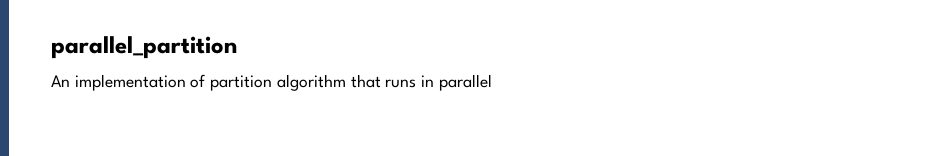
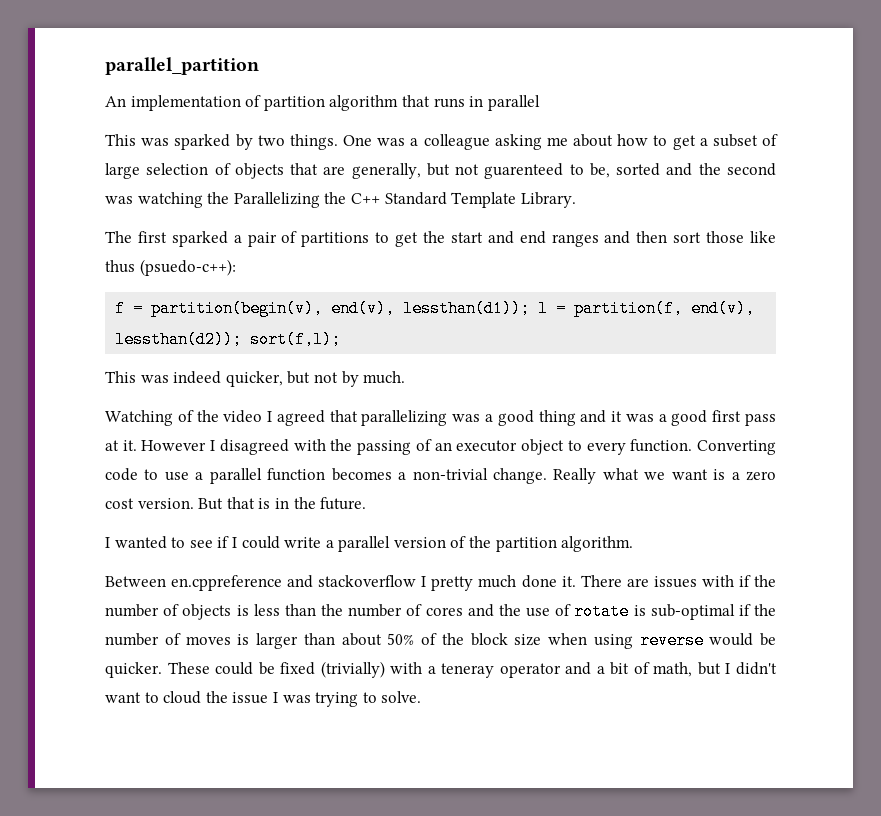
(492, 82) none -> [105,134,778,150] [105,163,776,179] [105,192,576,208] [105,231,777,247] [105,259,236,276] [115,300,756,317] [115,331,342,348] [105,371,406,387] [105,410,777,426] [105,439,777,455] [105,468,776,484] [105,497,367,510] [105,536,634,552] [105,575,776,591] [105,603,776,620] [105,632,776,649] [105,661,777,678] [105,691,422,707] // This was sparked by two things. One was a colleague asking me about how to get a subset of large selection of objects that are generally, but not guarenteed to be, sorted and the second was watching the Parallelizing the C++ Standard Template Library. // The first sparked a pair of partitions to get the start and end ranges and then sort those like thus (psuedo-c++): // f = partition(begin(v), end(v), lessthan(d1)); l = partition(f, end(v), lessthan(d2)); sort(f,l); // This was indeed quicker, but not by much. // Watching of the video I agreed that parallelizing was a good thing and it was a good first pass at it. However I disagreed with the passing of an executor object to every function. Converting code to use a parallel function becomes a non-trivial change. Really what we want is a zero cost version. But that is in the future. // I wanted to see if I could write a parallel version of the partition algorithm. // Between en.cppreference and stackoverflow I pretty much done it. There are issues with if the number of objects is less than the number of cores and the use of rotate is sub-optimal if the number of moves is larger than about 50% of the block size when using reverse would be quicker. These could be fixed (trivially) with a teneray operator and a bit of math, but I didn't want to cloud the issue I was trying to solve.

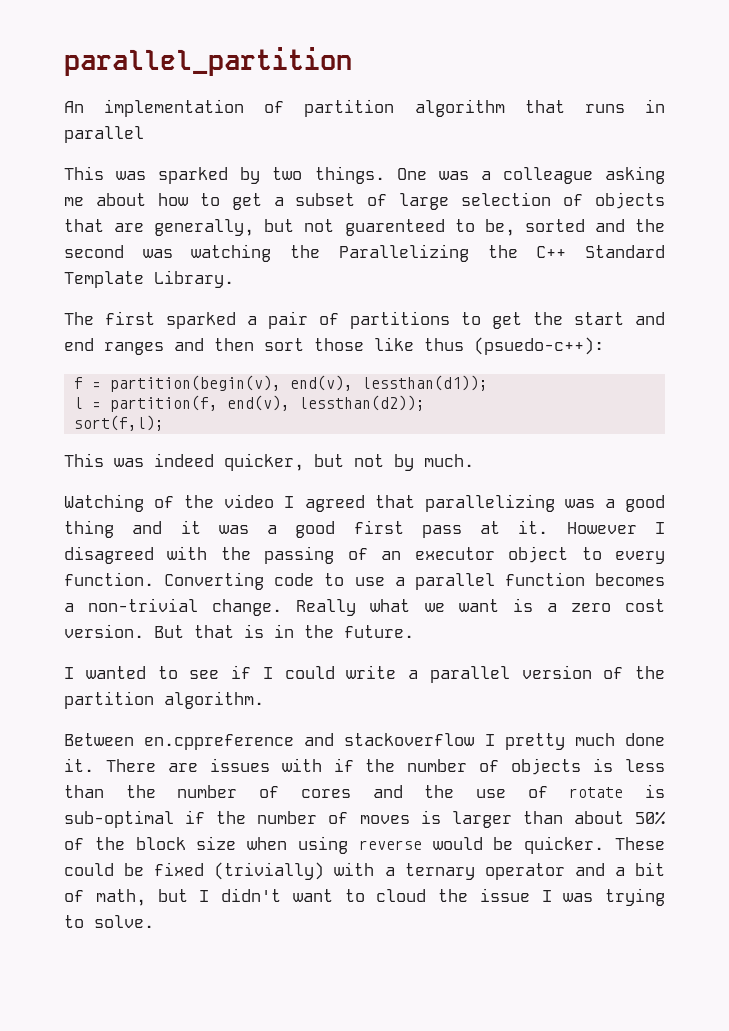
(531, 308) none -> (489, 383) //
(243, 339) none -> (426, 403) //
[441,663,495,678] teneray -> [404,863,475,880] ternary

